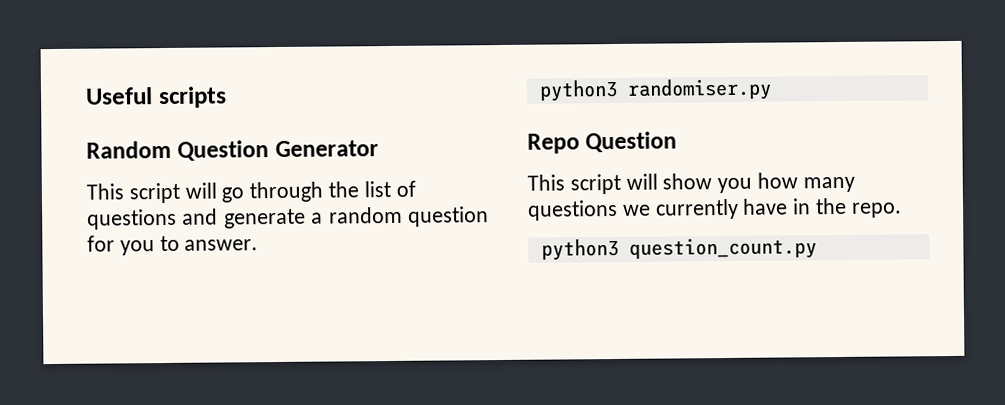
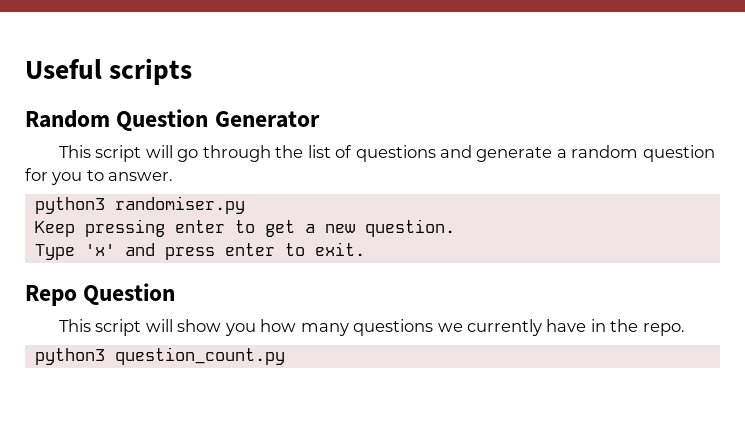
(772, 89) none -> [34,219,455,237] [34,242,365,260] // Keep pressing enter to get a new question. // Type 'x' and press enter to exit.

